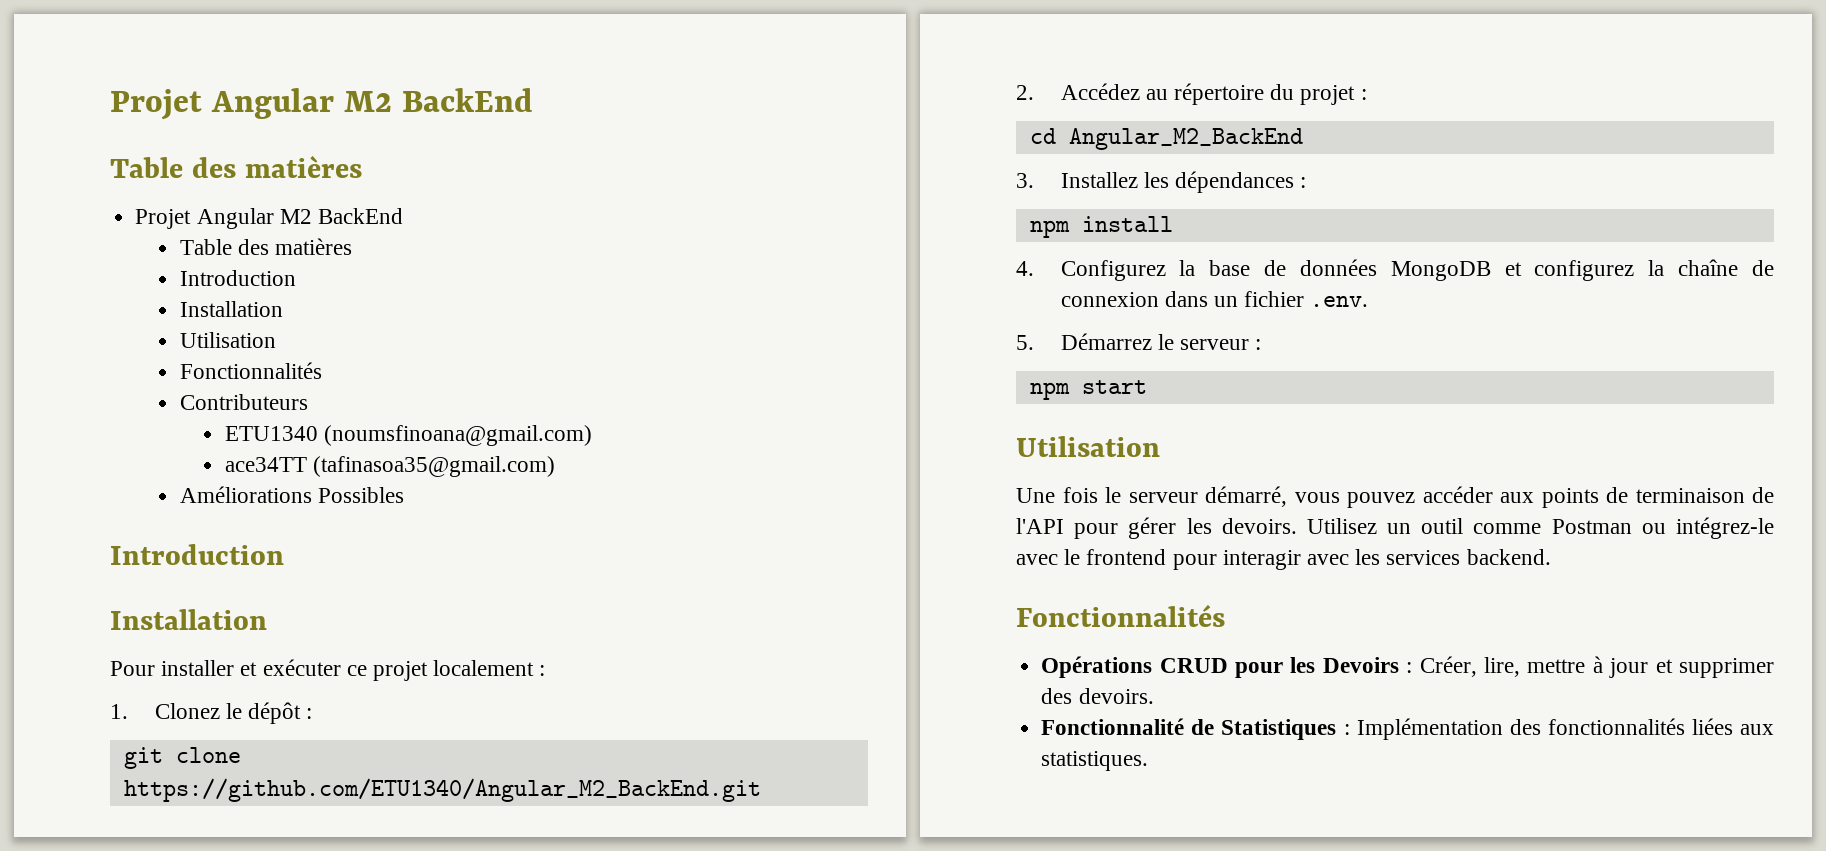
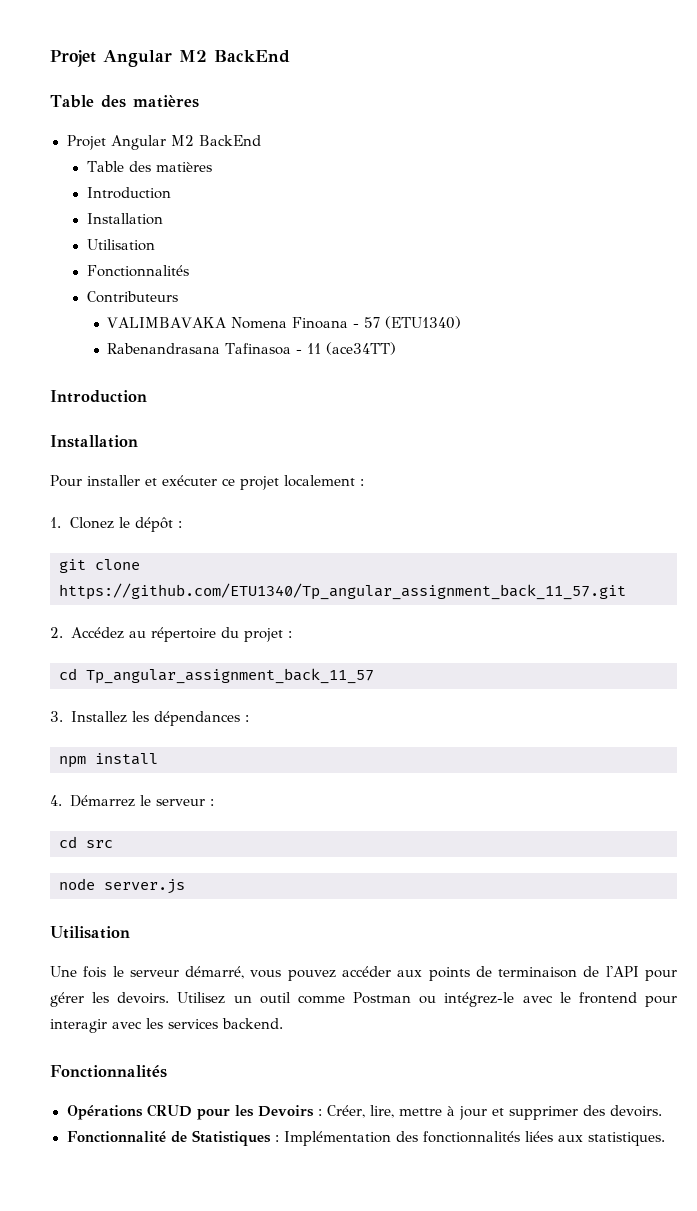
[224,425,592,446] [224,456,555,477] [179,486,405,503] ETU1340 (noumsfinoana@gmail.com) // ace34TT (tafinasoa35@gmail.com) // Améliorations Possibles -> [107,316,462,329] [107,342,397,355] VALIMBAVAKA Nomena Finoana - 57 (ETU1340) // Rabenandrasana Tafinasoa - 11 (ace34TT)
[123,778,761,802] https://github.com/ETU1340/Angular_M2_BackEnd.git -> [59,583,626,600] https://github.com/ETU1340/Tp_angular_assignment_back_11_57.git
[1068,128,1303,150] Angular_M2_BackEnd -> [86,668,374,684] Tp_angular_assignment_back_11_57
[1060,259,1774,281] [1060,291,1369,307] [1016,335,1034,350] Configurez la base de données MongoDB et configurez la chaîne de connexion dans un fichier .env. // 5. -> (62, 800) none
[1029,380,1147,400] npm start -> [59,836,113,848] [59,878,185,894] cd src // node server.js

